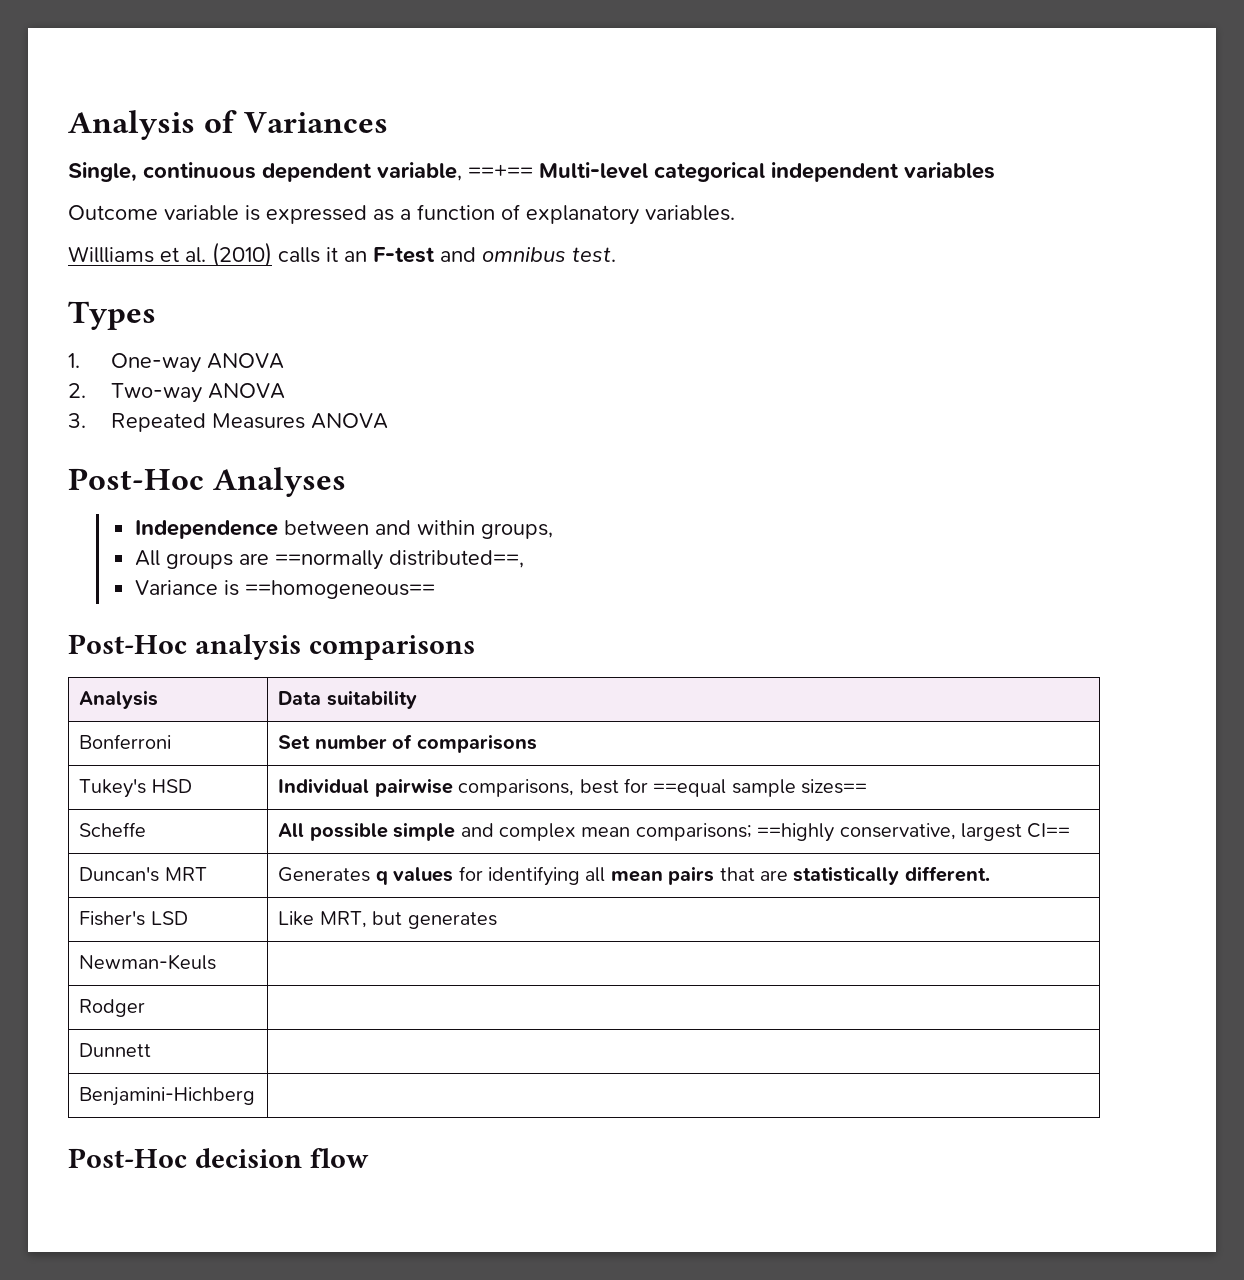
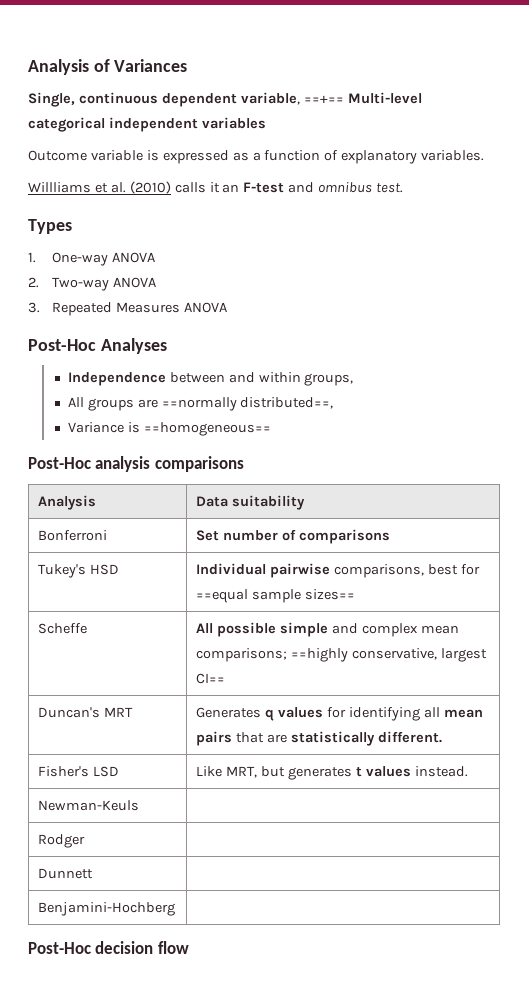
(497, 920) none -> [355,766,468,777] t values instead.
[79,1087,256,1106] Benjamini-Hichberg -> [38,902,176,916] Benjamini-Hochberg

